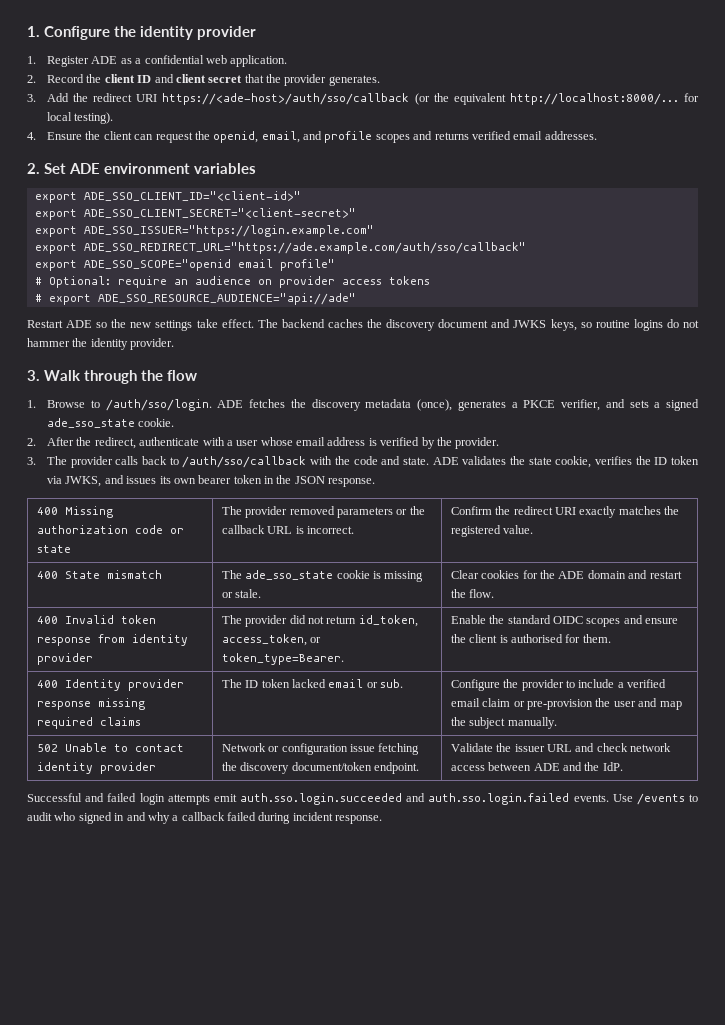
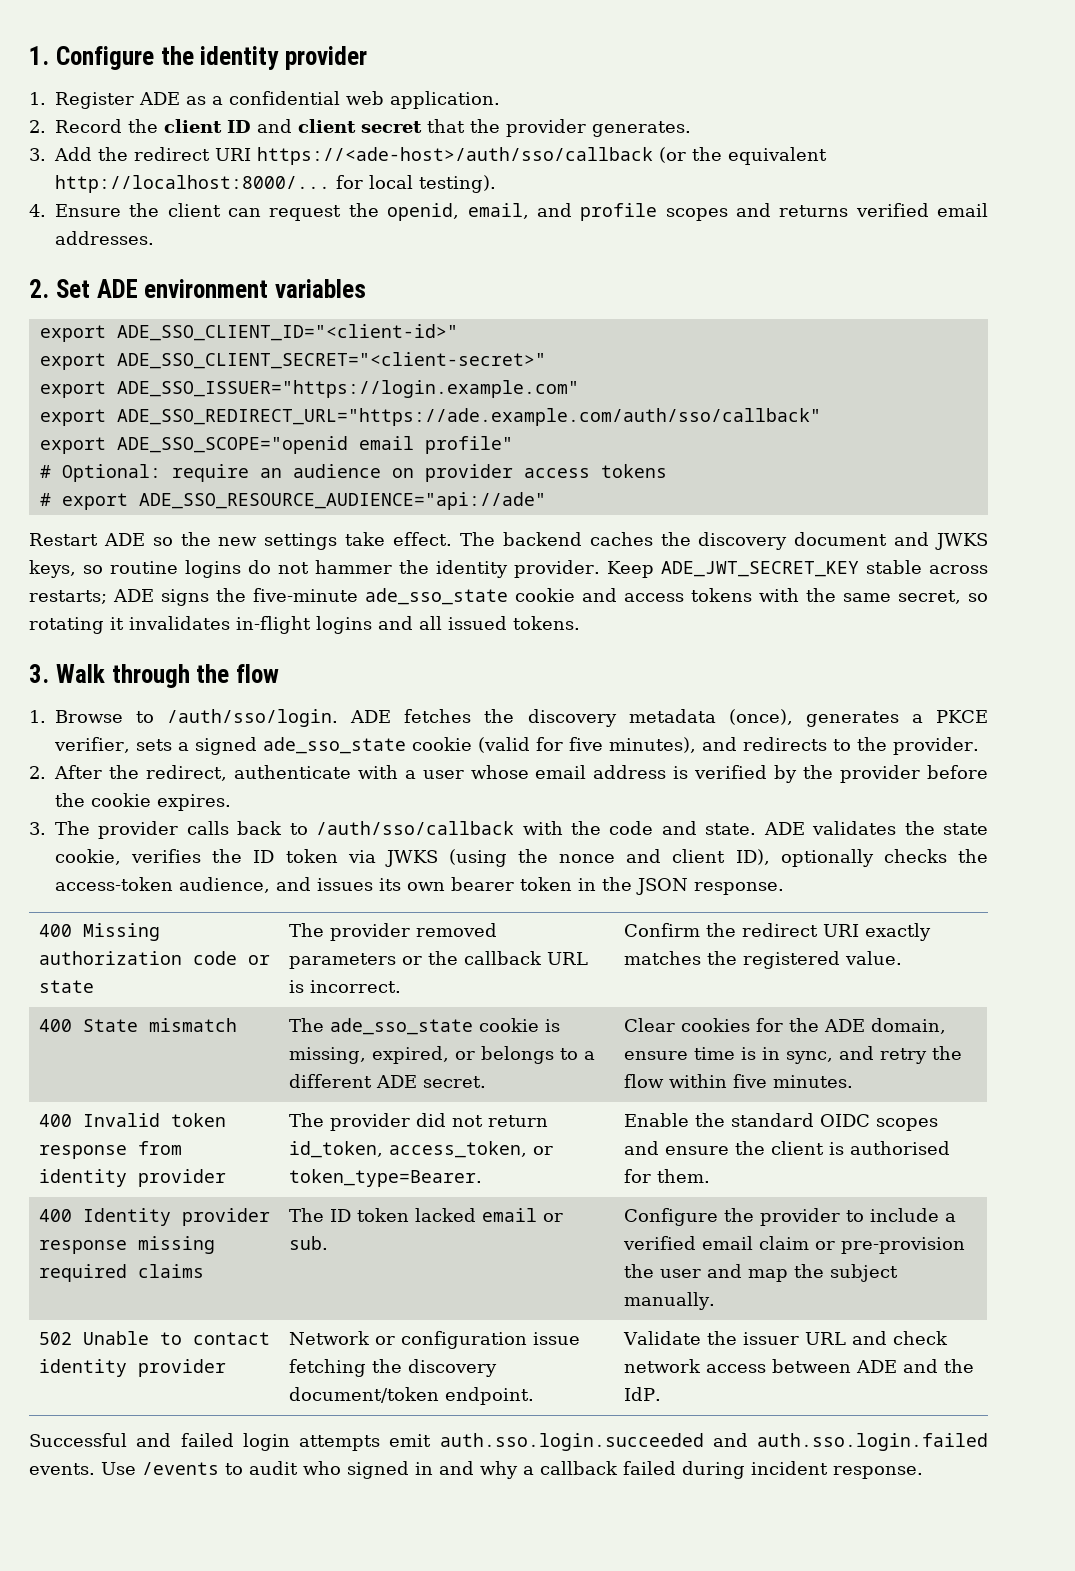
(175, 344) none -> [606,560,988,578] [29,588,988,606] [29,616,580,634] Keep ADE_JWT_SECRET_KEY stable across restarts; ADE signs the five-minute ade_sso_state cookie and access tokens with the same secret, so rotating it invalidates in-flight logins and all issued tokens.
[605,399,625,408] and -> (130, 745) none
[138,418,175,427] cookie. -> [411,737,979,755] cookie (valid for five minutes), and redirects to the provider.
[455,437,500,449] provider. -> [840,765,988,783] [55,793,231,811] provider before the cookie expires.
[65,476,102,487] JWKS, -> [384,849,988,867] [55,877,270,893] JWKS (using the nonce and client ID), optionally checks the access-token audience,
[384,571,424,582] [221,589,262,598] missing or stale. -> [288,1046,595,1064] [288,1074,486,1088] missing, expired, or belongs to a different ADE secret.
[587,570,682,579] [450,589,495,598] domain and restart the flow. -> [870,1018,946,1034] [623,1046,962,1064] [623,1074,853,1088] domain, ensure time is in sync, and retry the flow within five minutes.

